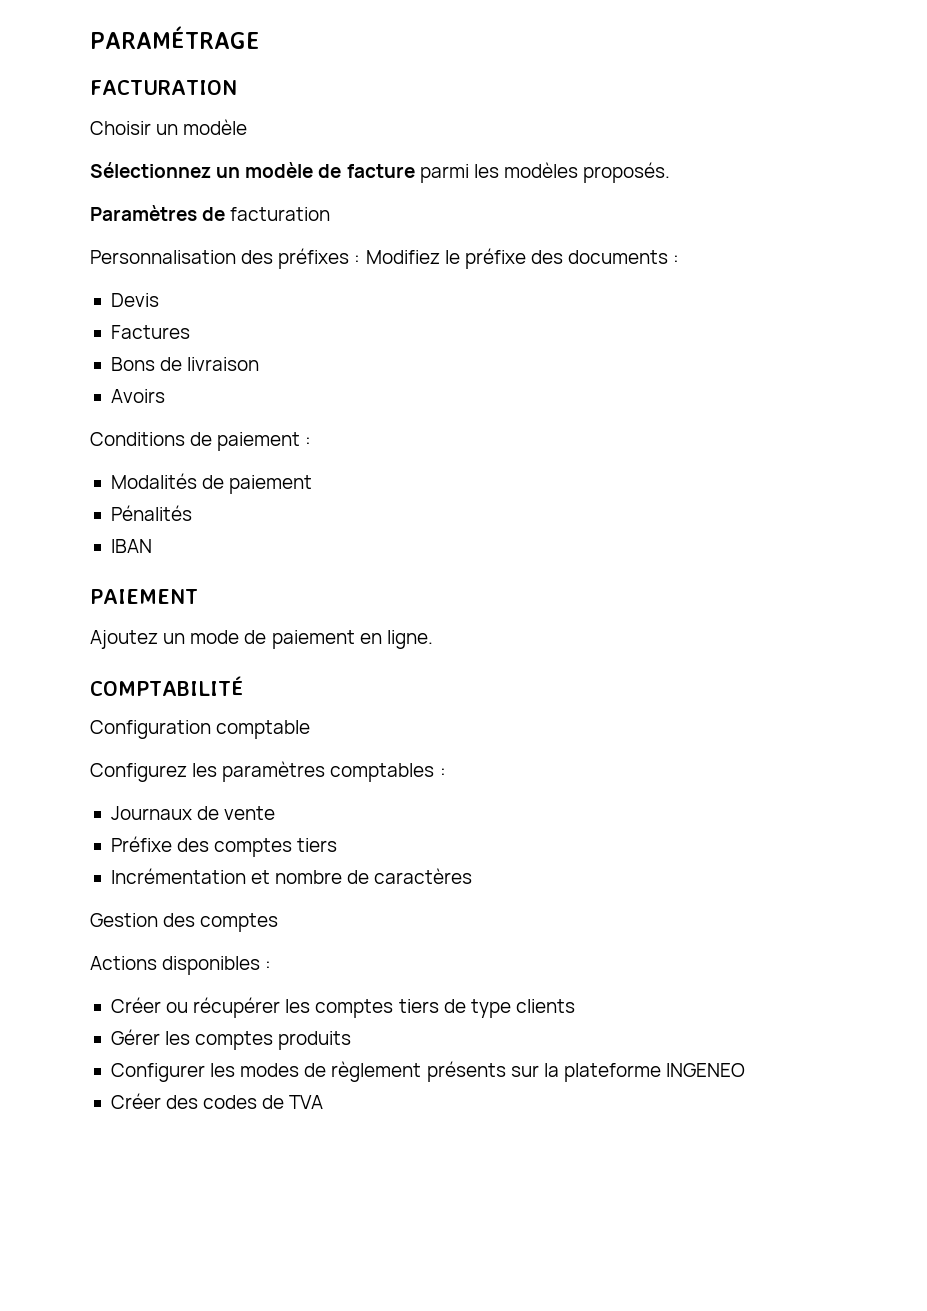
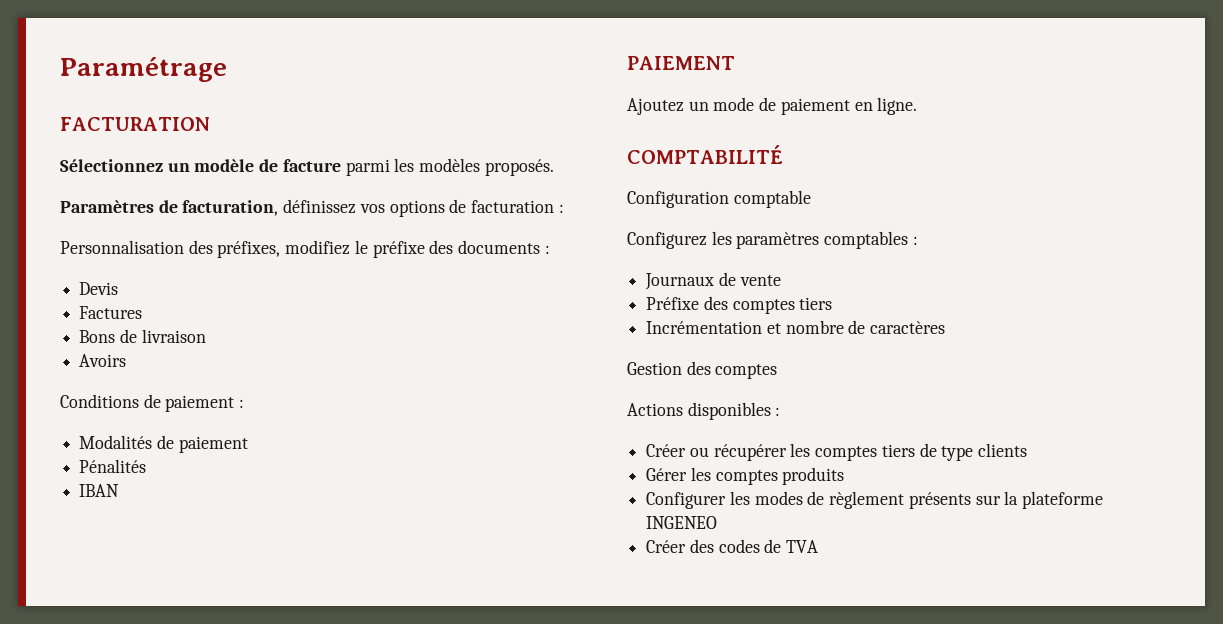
[90,26,260,49] PARAMÉTRAGE -> [60,57,227,82] Paramétrage
[90,119,248,135] // Choisir un modèle -> (210, 124) none
(226, 214) none -> [182,199,467,217] facturation, définissez vos options de
(331, 214) none -> [558,204,564,213] :
[278,248,440,269] préfixes : Modifiez -> [217,240,351,258] préfixes, modifiez

